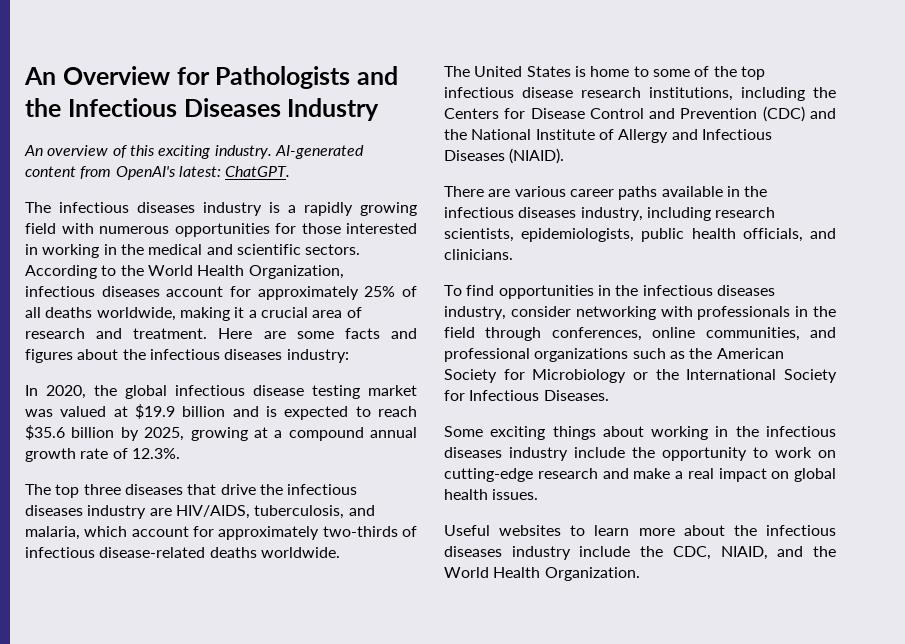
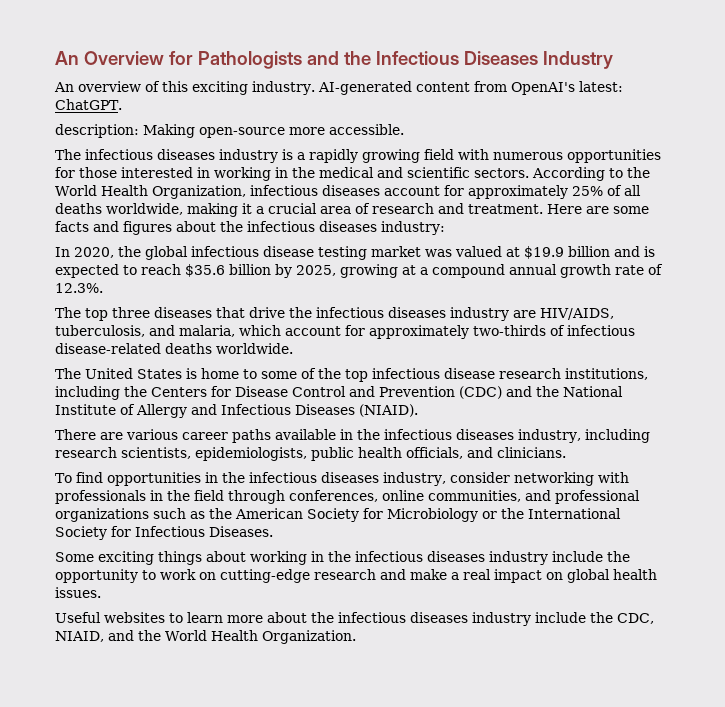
(291, 171) none -> [55,124,404,138] // description: Making open-source more accessible.

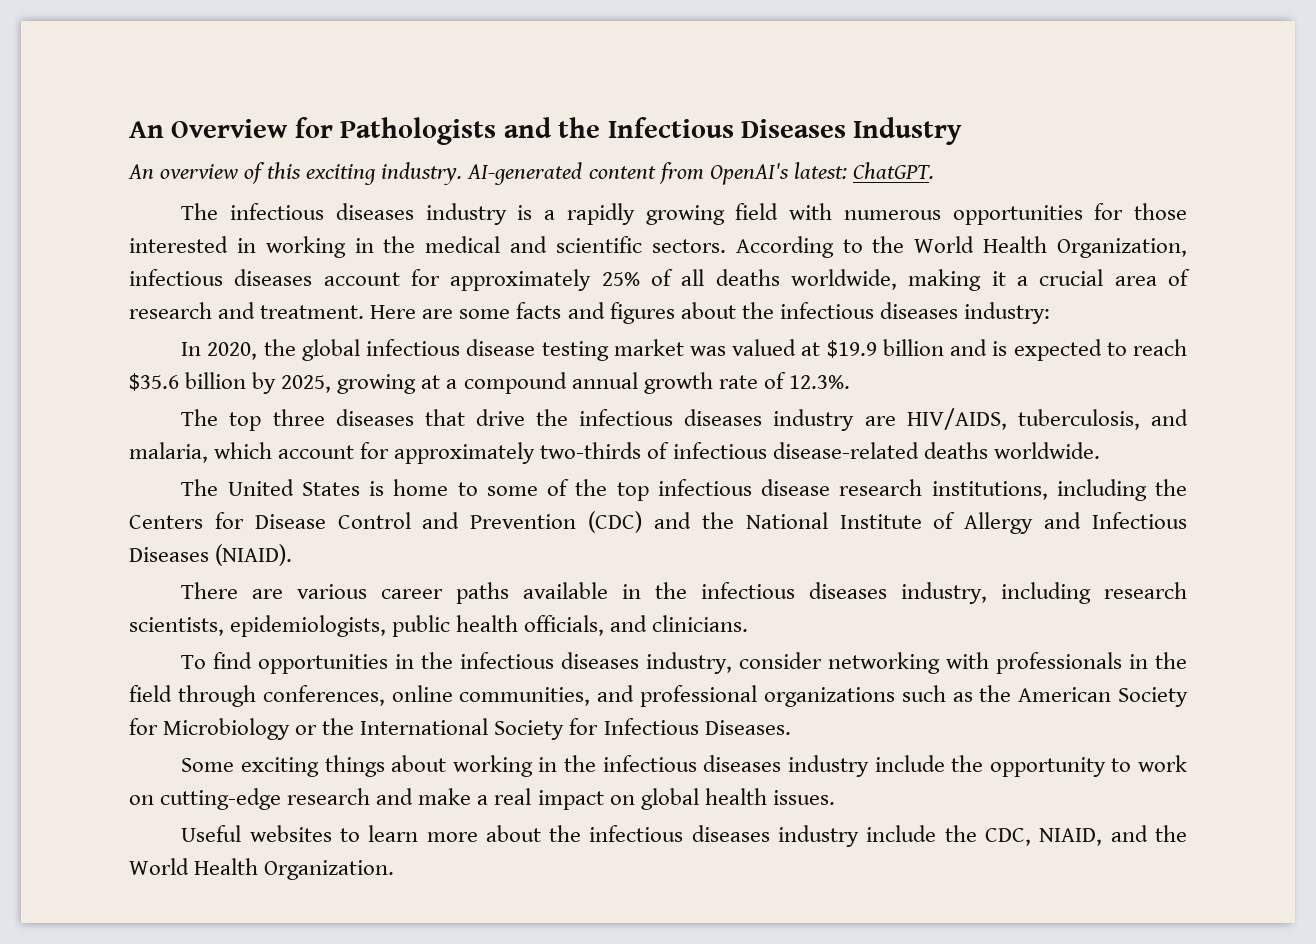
[55,124,404,138] // description: Making open-source more accessible. -> (934, 170) none

